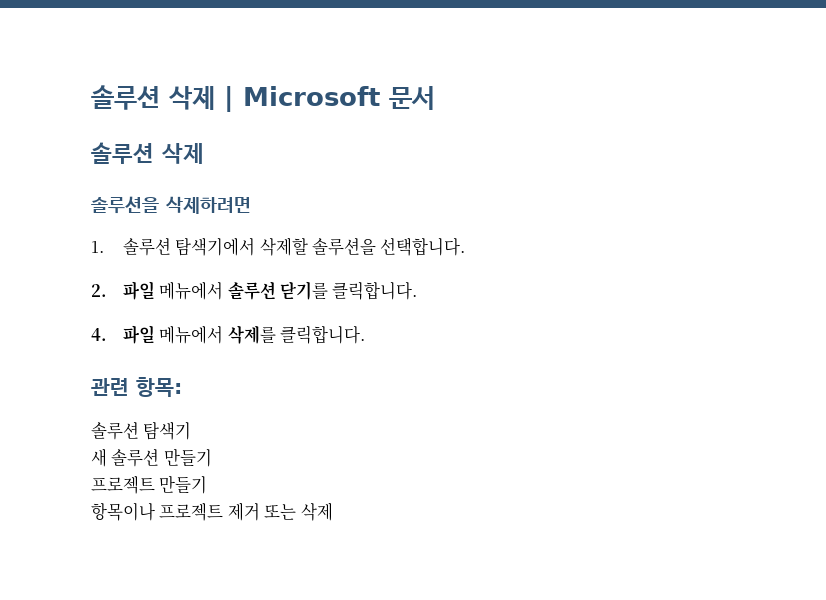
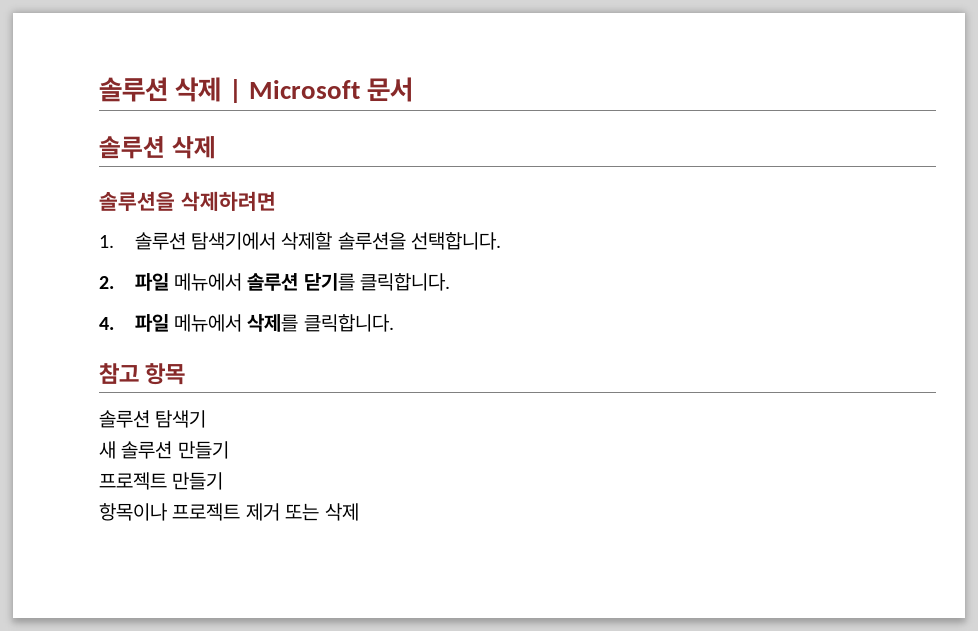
[91,377,182,397] 관련 항목: -> [99,363,186,385] 참고 항목

